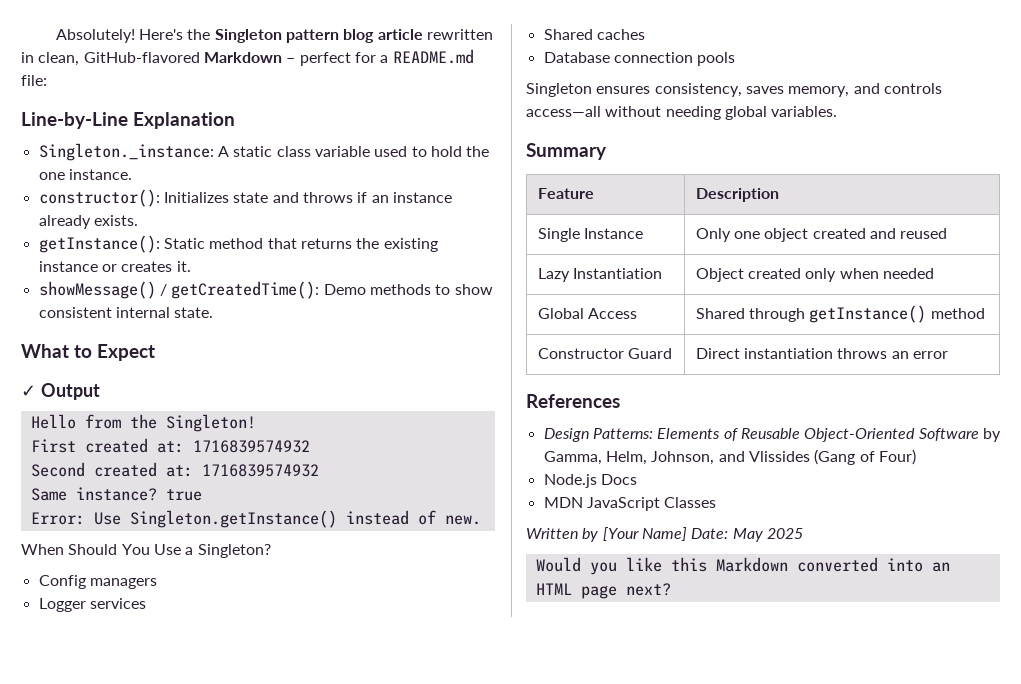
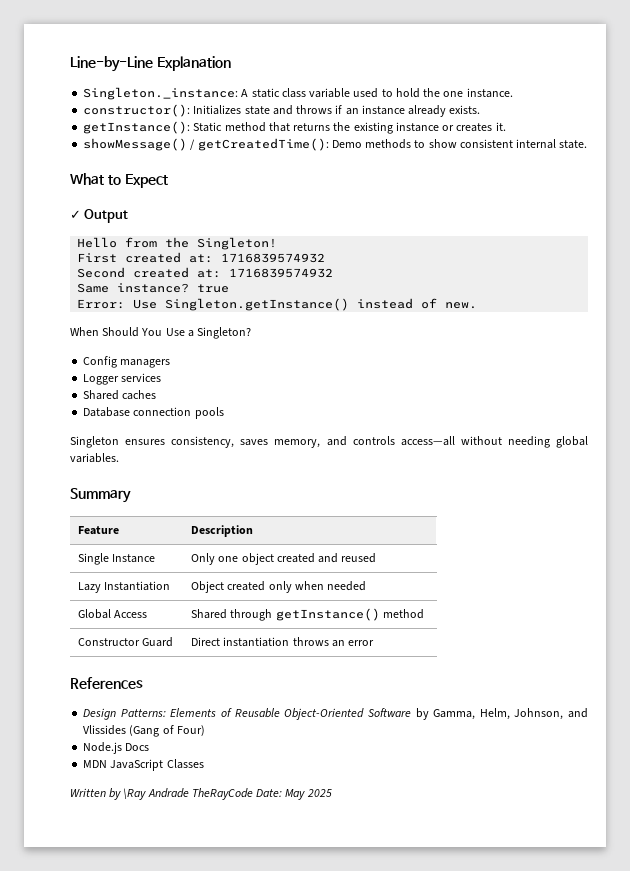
[55,29,494,43] [21,49,474,66] [21,75,47,86] Absolutely! Here's the Singleton pattern blog article rewritten in clean, GitHub-flavored Markdown – perfect for a README.md file: // -> (70, 64) none
[602,527,687,541] [Your Name] -> [123,788,253,800] \Ray Andrade TheRayCode
[535,557,950,575] [535,583,671,599] // Would you like this Markdown converted into an HTML page next? -> (332, 793) none

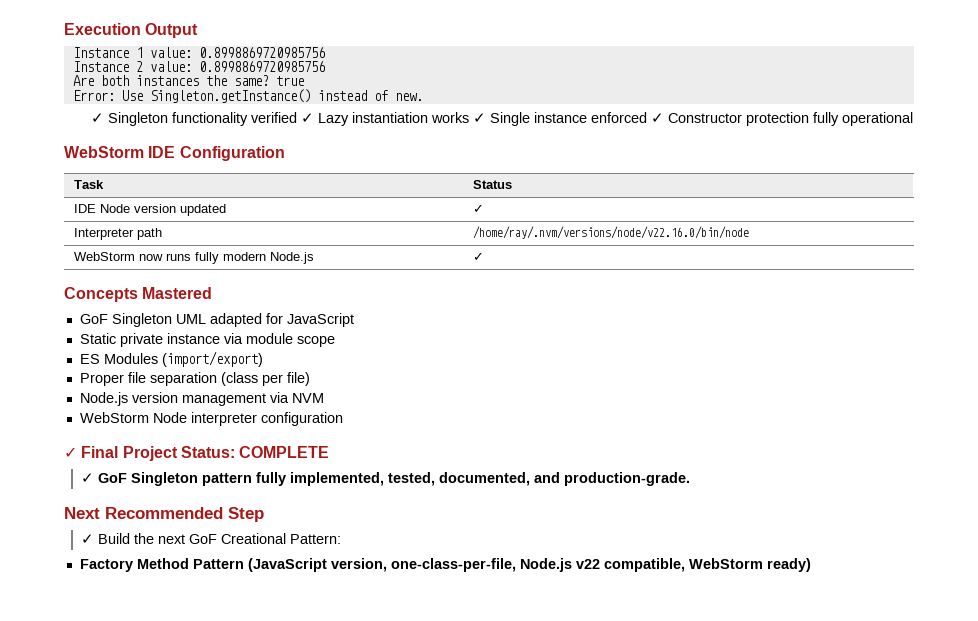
[70,56,231,72] [83,87,513,100] [83,104,481,117] [83,121,506,134] [83,138,588,151] [70,173,168,188] [70,209,129,223] [77,237,278,250] [77,252,326,263] [77,267,334,278] [77,283,190,293] Line-by-Line Explanation // Singleton._instance: A static class variable used to hold the one instance. // constructor(): Initializes state and throws if an instance already exists. // getInstance(): Static method that returns the existing instance or creates it. // showMessage() / getCreatedTime(): Demo methods to show consistent internal state. // What to Expect // ✓ Output // Hello from the Singleton! // First created at: 1716839574932 // Second created at: 1716839574932 // Same instance? -> [64,23,199,38] [72,47,325,58] [72,61,325,72] [72,75,269,86] Execution Output // Instance 1 value: 0.8998869720985756 // Instance 2 value: 0.8998869720985756 // Are both instances the same?
[70,327,252,339] [83,356,171,368] [83,373,162,385] [83,390,157,400] [83,407,224,419] [70,436,589,448] [70,453,119,463] [70,488,131,503] [78,526,120,535] [191,525,254,537] [78,553,156,565] [191,553,377,565] [78,581,171,593] [191,581,367,593] [78,609,148,619] [191,608,424,621] [78,637,174,647] [191,637,375,647] [70,677,143,689] [83,708,588,720] [83,725,205,737] [83,742,150,754] [83,759,204,771] [70,788,332,800] When Should You Use a Singleton? // Config managers // Logger services // Shared caches // Database connection pools // Singleton ensures consistency, saves memory, and controls access—all without needing global variables. // Summary // Feature | Description // Single Instance | Only one object created and reused // Lazy Instantiation | Object created only when needed // Global Access | Shared through getInstance() method // Constructor Guard | Direct instantiation throws an error // References // Design Patterns: Elements of Reusable Object-Oriented Software by Gamma, Helm, Johnson, and Vlissides (Gang of Four) // Node.js Docs // MDN JavaScript Classes // Written by \Ray Andrade TheRayCode Date: May 2025 -> [91,112,914,126] [64,146,285,161] [73,180,104,189] [472,180,512,189] [73,204,226,216] [472,204,484,213] [73,228,162,240] [472,226,749,239] [73,252,314,264] [472,252,484,261] [64,287,213,302] [79,313,354,327] [79,333,335,347] [79,351,263,367] [79,372,310,386] [79,392,324,406] [79,412,343,426] [64,446,330,461] [81,472,691,486] [64,507,264,522] [81,533,342,544] [79,558,811,572] ✓ Singleton functionality verified ✓ Lazy instantiation works ✓ Single instance enforced ✓ Constructor protection fully operational // WebStorm IDE Configuration // Task | Status // IDE Node version updated | ✓ // Interpreter path | /home/ray/.nvm/versions/node/v22.16.0/bin/node // WebStorm now runs fully modern Node.js | ✓ // Concepts Mastered // GoF Singleton UML adapted for JavaScript // Static private instance via module scope // ES Modules (import/export) // Proper file separation (class per file) // Node.js version management via NVM // WebStorm Node interpreter configuration // ✓ Final Project Status: COMPLETE // ✓ GoF Singleton pattern fully implemented, tested, documented, and production-grade. // Next Recommended Step // ✓ Build the next GoF Creational Pattern: // Factory Method Pattern (JavaScript version, one-class-per-file, Node.js v22 compatible, WebStorm ready)

